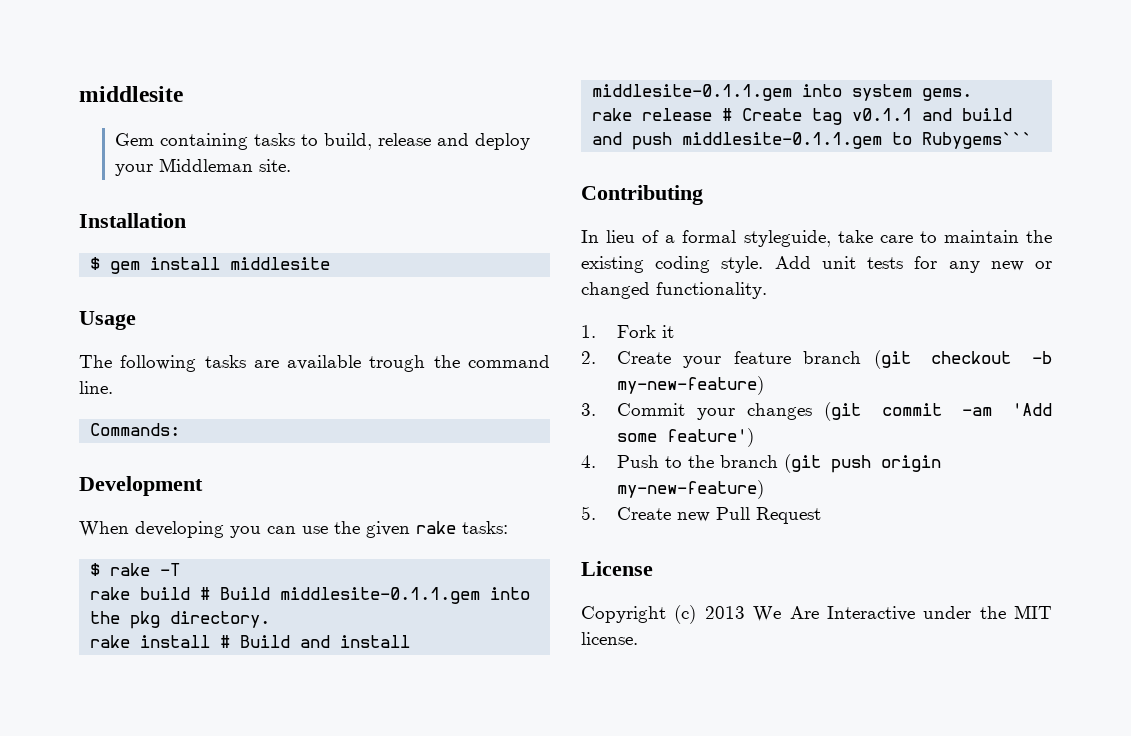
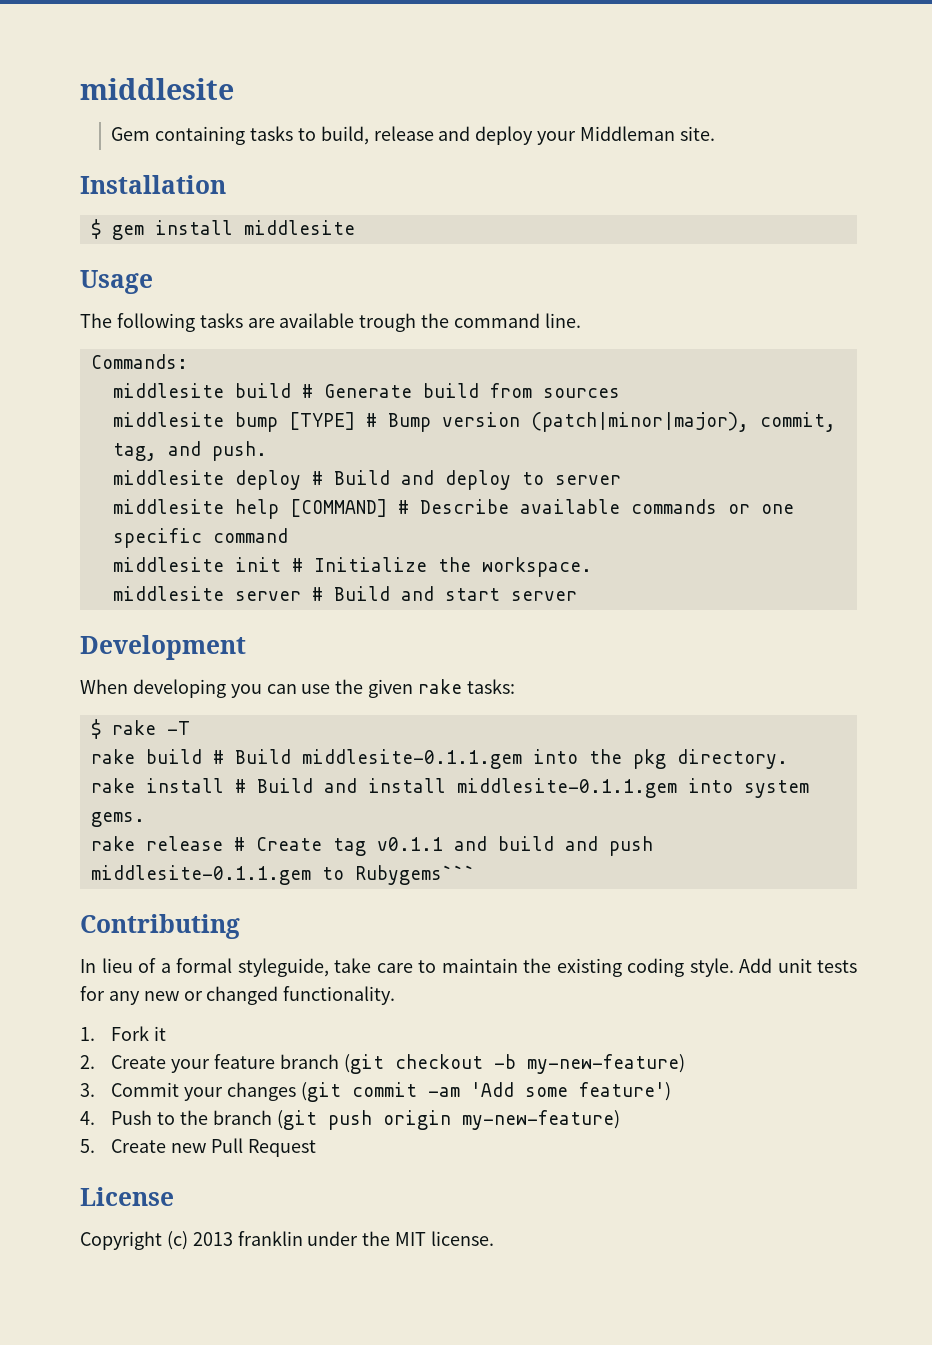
(181, 429) none -> [112,383,620,398] [112,412,836,432] [112,441,267,461] [112,470,621,490] [112,499,794,519] [112,528,288,548] [112,557,592,577] [112,586,577,601] // middlesite build # Generate build from sources // middlesite bump [TYPE] # Bump version (patch|minor|major), commit, tag, and push. // middlesite deploy # Build and deploy to server // middlesite help [COMMAND] # Describe available commands or one specific command // middlesite init # Initialize the workspace. // middlesite server # Build and start server
[753,606,915,622] We Are Interactive -> [237,1231,303,1246] franklin

